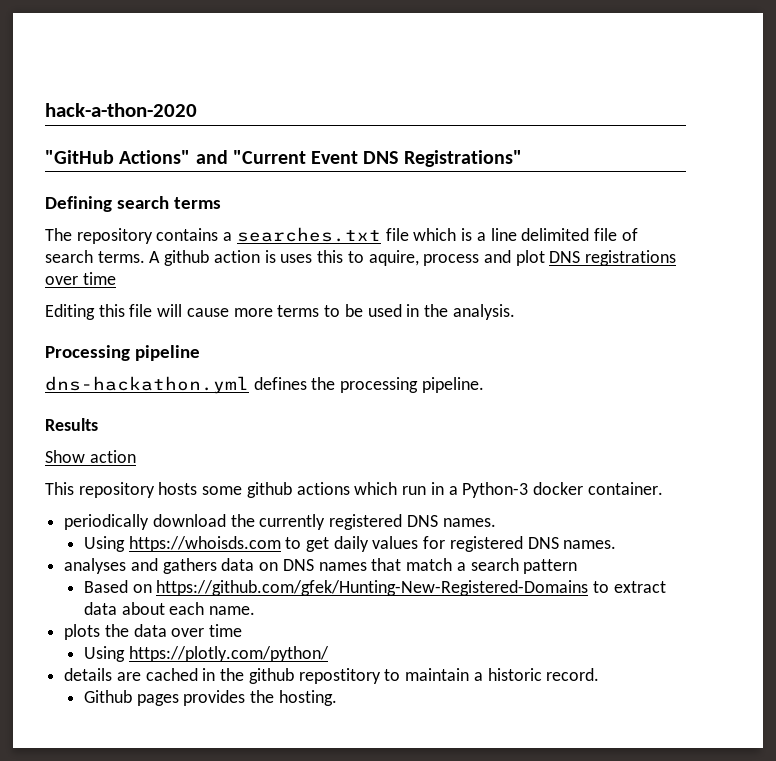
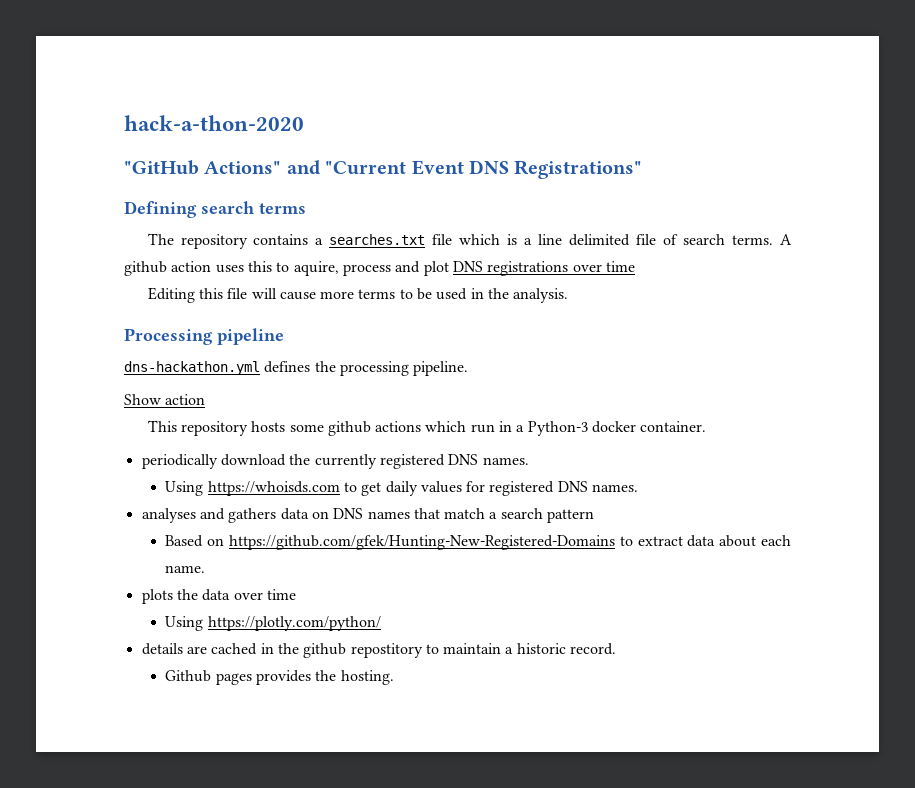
[264,250,276,263] is -> (212, 266) none
[45,418,98,431] // Results -> (469, 368) none

